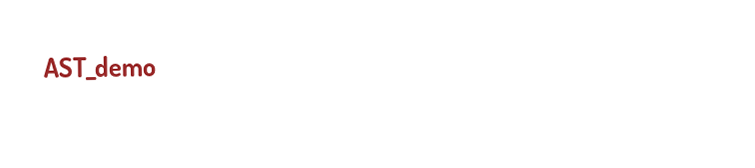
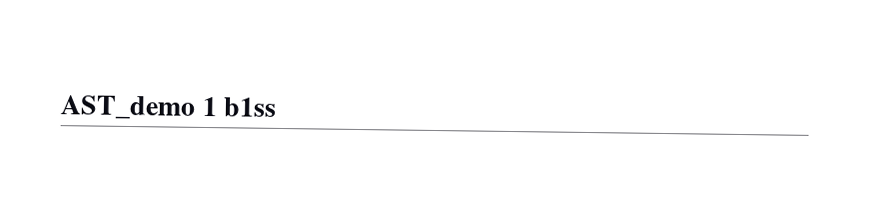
(156, 68) none -> [201,96,278,117] 1 b1ss

